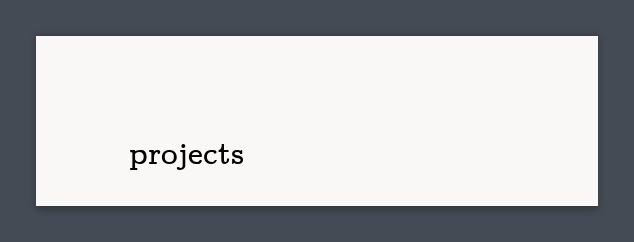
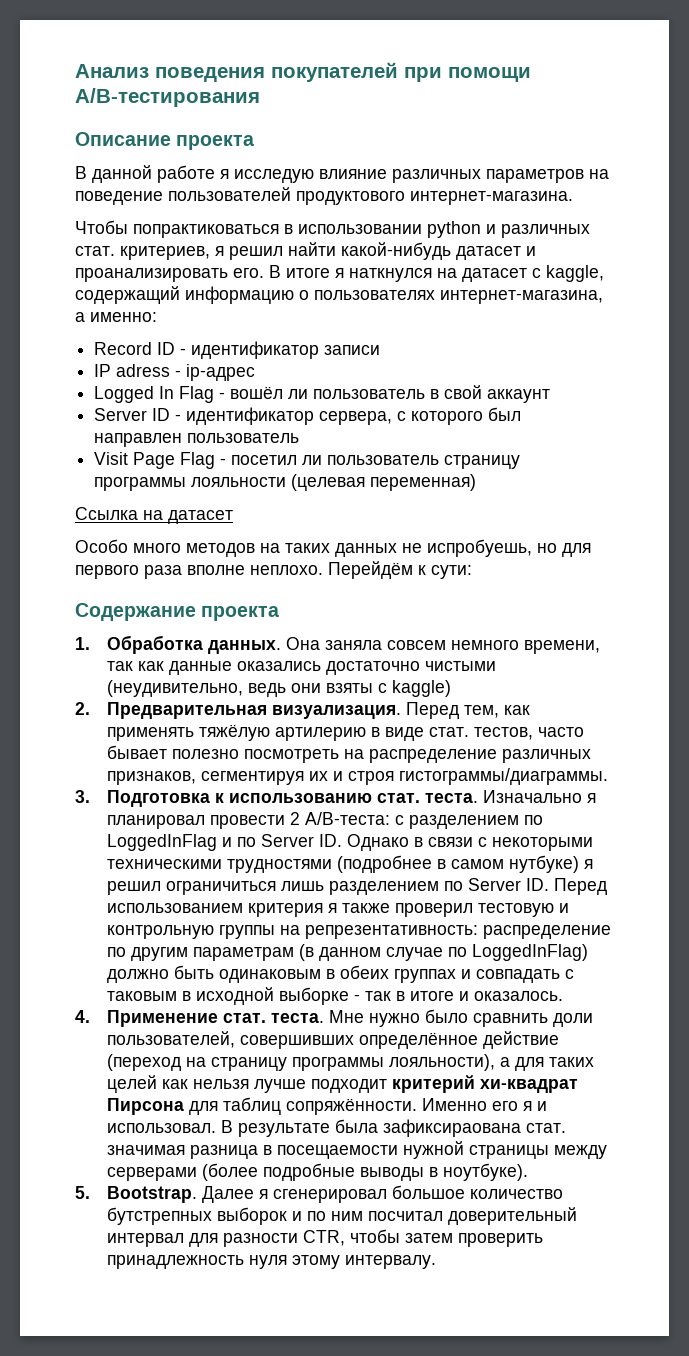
[129,144,244,170] projects -> [75,62,531,82] [75,88,260,107] [75,132,255,150] [75,165,609,183] [75,187,573,205] [75,220,590,238] [75,242,536,260] [75,265,604,282] [75,286,603,304] [75,312,157,322] [94,341,381,359] [94,364,256,381] [94,385,551,403] [94,407,522,425] [94,433,300,447] [94,452,521,469] [94,474,477,491] [75,507,233,524] [75,539,591,557] [75,561,472,579] [75,603,280,621] [75,635,600,654] [106,661,496,675] [106,680,451,697] [75,702,530,719] [106,724,584,741] [106,745,591,763] [106,768,608,785] [75,790,596,807] [106,812,543,829] [106,834,593,851] [106,855,593,873] [106,878,607,895] [106,903,569,917] [106,925,611,939] [106,944,588,961] [106,965,574,983] [106,987,563,1005] [75,1009,593,1027] [106,1031,559,1049] [106,1054,594,1071] [106,1075,578,1093] [106,1097,547,1115] [106,1119,566,1137] [106,1141,607,1159] [106,1163,528,1181] [75,1185,563,1203] [106,1207,577,1225] [106,1229,543,1247] [106,1255,436,1269] Анализ поведения покупателей при помощи A/B-тестирования // Описание проекта // В данной работе я исследую влияние различных параметров на поведение пользователей продуктового интернет-магазина. // Чтобы попрактиковаться в использовании python и различных стат. критериев, я решил найти какой-нибудь датасет и проанализировать его. В итоге я наткнулся на датасет с kaggle, содержащий информацию о пользователях интернет-магазина, а именно: // Record ID - идентификатор записи // IP adress - ip-адрес // Logged In Flag - вошёл ли пользователь в свой аккаунт // Server ID - идентификатор сервера, с которого был направлен пользователь // Visit Page Flag - посетил ли пользователь страницу программы лояльности (целевая переменная) // Ссылка на датасет // Особо много методов на таких данных не испробуешь, но для первого раза вполне неплохо. Перейдём к сути: // Содержание проекта // 1. Обработка данных. Она заняла совсем немного времени, так как данные оказались достаточно чистыми (неудивительно, ведь они взяты с kaggle) // 2. Предварительная визуализация. Перед тем, как применять тяжёлую артилерию в виде стат. тестов, часто бывает полезно посмотреть на распределение различных признаков, сегментируя их и строя гистограммы/диаграммы. // 3. Подготовка к использованию стат. теста. Изначально я планировал провести 2 A/B-теста: с разделением по LoggedInFlag и по Server ID. Однако в связи с некоторыми техническими трудностями (подробнее в самом нутбуке) я решил ограничиться лишь разделением по Server ID. Перед использованием критерия я также проверил тестовую и контрольную группы на репрезентативность: распределение по другим параметрам (в данном случае по LoggedInFlag) должно быть одинаковым в обеих группах и совпадать с таковым в исходной выборке - так в итоге и оказалось. // 4. Применение стат. теста. Мне нужно было сравнить доли пользователей, совершивших определённое действие (переход на страницу программы лояльности), а для таких целей как нельзя лучше подходит критерий хи-квадрат Пирсона для таблиц сопряжённости. Именно его я и использовал. В результате была зафиксираована стат. значимая разница в посещаемости нужной страницы между серверами (более подробные выводы в ноутбуке). // 5. Bootstrap. Далее я сгенерировал большое количество бутстрепных выборок и по ним посчитал доверительный интервал для разности CTR, чтобы затем проверить принадлежность нуля этому интервалу.

